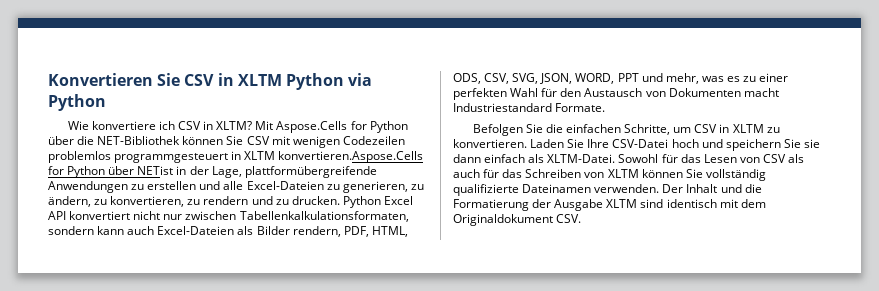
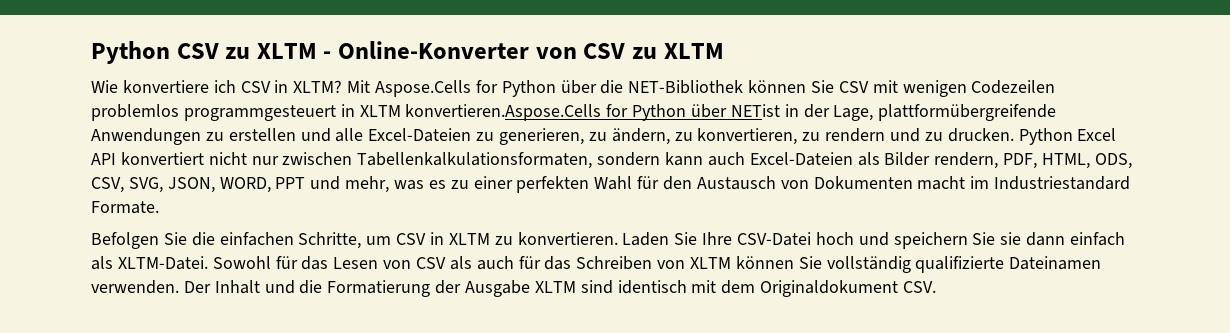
[48,73,373,90] [48,94,106,111] Konvertieren Sie CSV in XLTM Python via Python -> [91,41,724,64] Python CSV zu XLTM - Online-Konverter von CSV zu XLTM
(779, 92) none -> [970,176,990,189] im

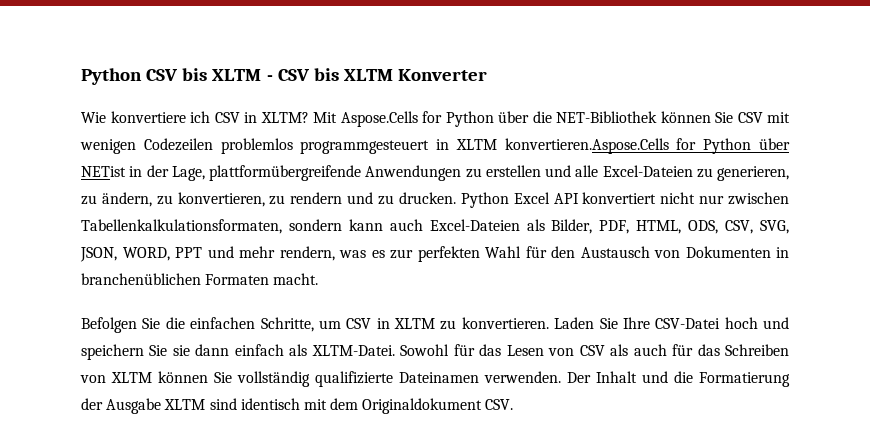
[225,47,251,59] zu -> [182,68,208,81] bis
[338,41,724,59] Online-Konverter von CSV zu XLTM -> [277,68,488,81] CSV bis XLTM Konverter
[884,152,999,169] Bilder rendern, -> [551,219,593,234] Bilder,
[345,176,513,193] mehr, was es zu einer -> [239,246,413,261] mehr rendern, was es zur
[917,176,1131,190] [91,201,159,214] macht im Industriestandard Formate. -> [776,247,789,258] [81,273,319,285] in branchenüblichen Formaten macht.

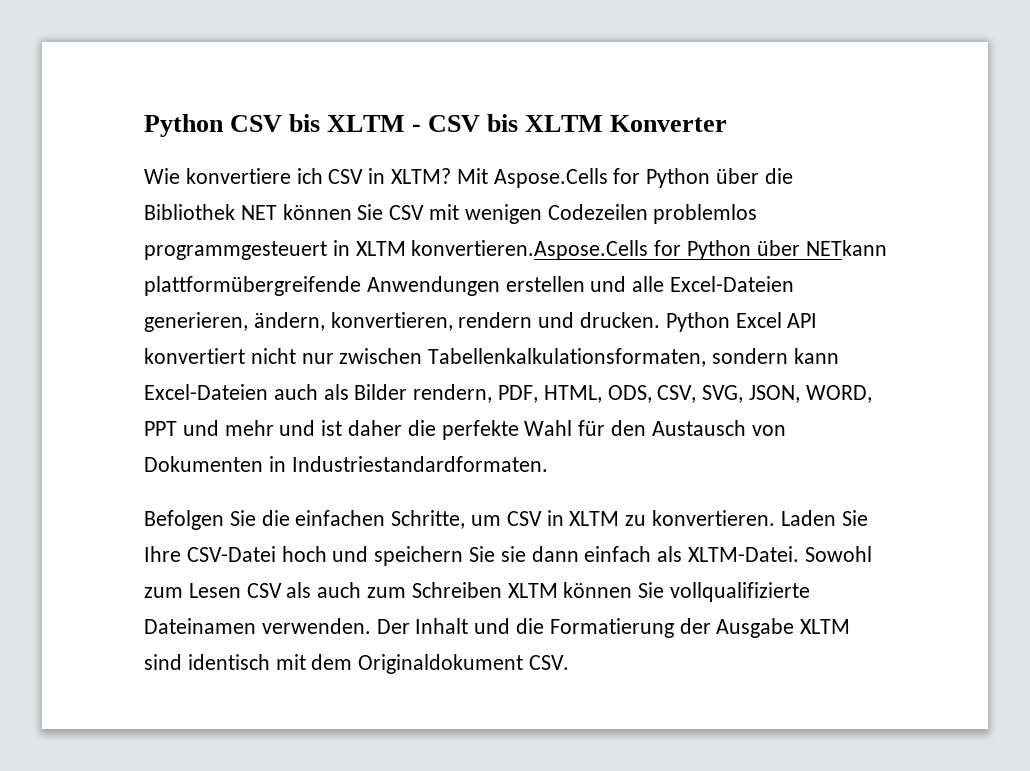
[556,111,657,123] NET-Bibliothek -> [144,204,277,220] Bibliothek NET
[81,165,205,181] NETist in der Lage, -> [805,240,887,256] NETkann
[465,168,482,178] zu -> (500, 286) none
[696,166,789,181] [81,192,286,207] zu generieren, zu ändern, zu konvertieren, zu -> [144,312,453,332] generieren, ändern, konvertieren,
[378,195,395,205] zu -> (575, 320) none
[389,219,593,234] auch Excel-Dateien als Bilder, -> [144,384,493,403] Excel-Dateien auch als Bilder rendern,
[279,246,480,262] rendern, was es zur perfekten -> [279,420,519,440] und ist daher die perfekte
[81,273,319,285] branchenüblichen Formaten macht. -> [291,456,548,472] Industriestandardformaten.
[453,344,790,356] [80,375,106,383] für das Lesen von CSV als auch für das Schreiben von -> [144,582,502,598] zum Lesen CSV als auch zum Schreiben
[237,371,393,387] vollständig qualifizierte -> [670,582,811,602] vollqualifizierte

